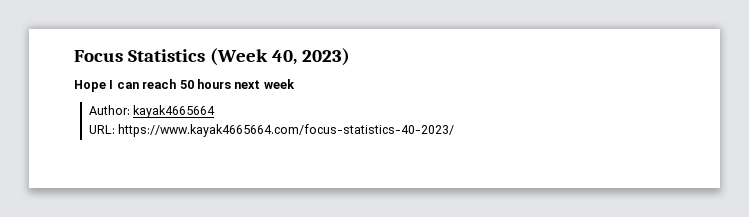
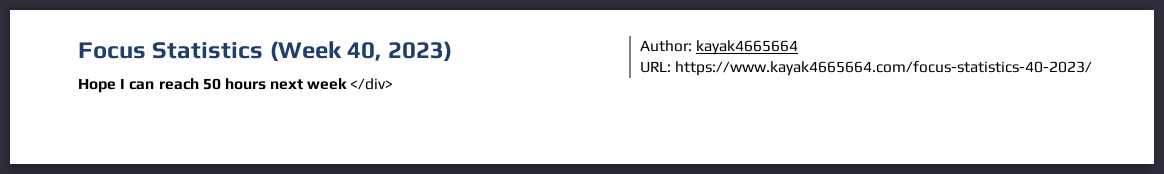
(295, 84) none -> [350,78,394,90] </div>

